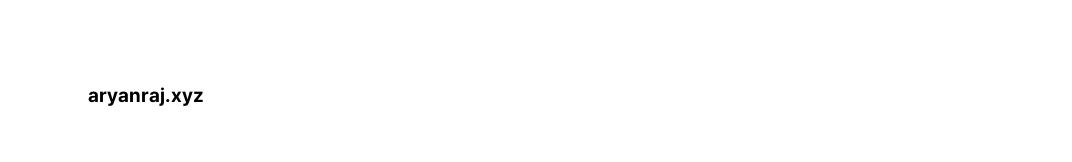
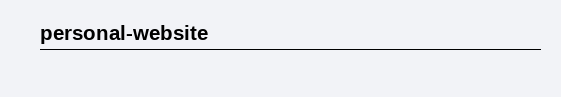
[88,87,204,106] aryanraj.xyz -> [40,25,208,44] personal-website

